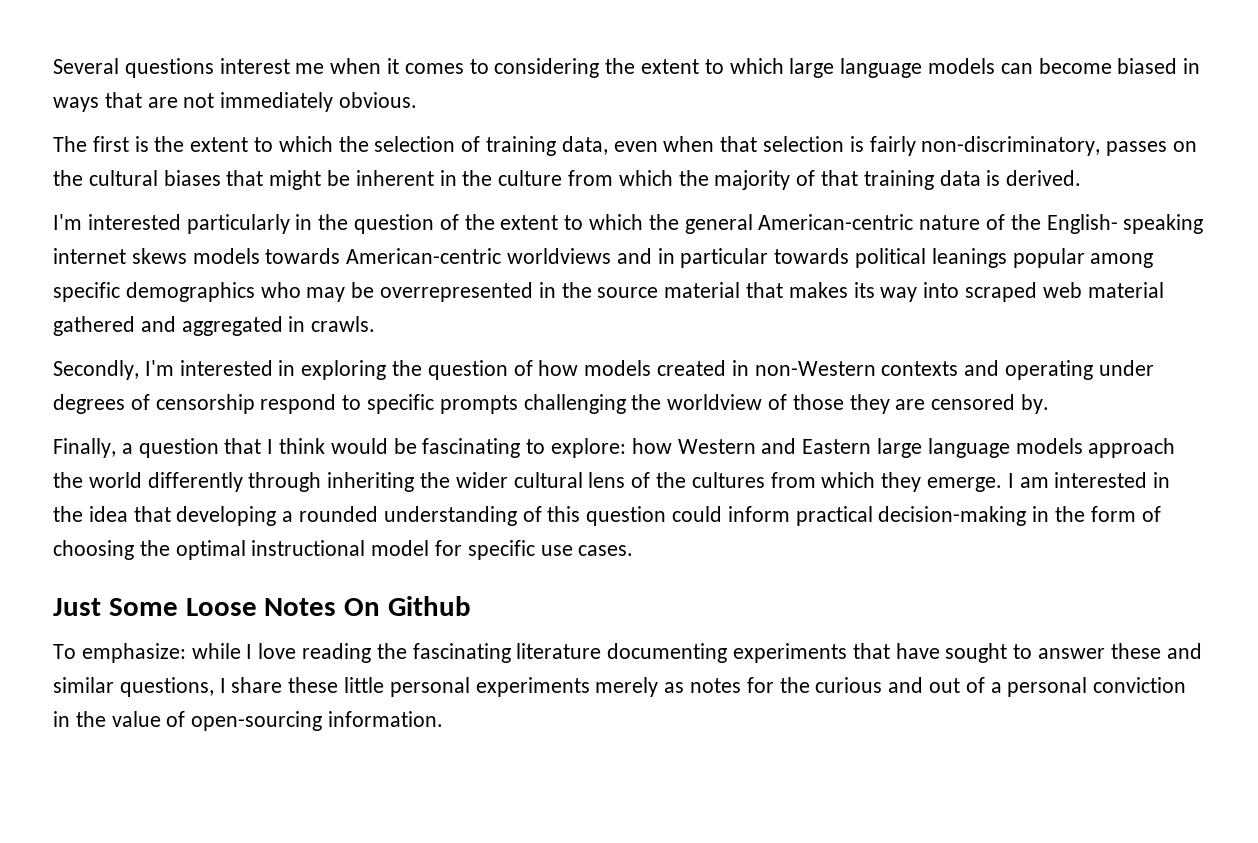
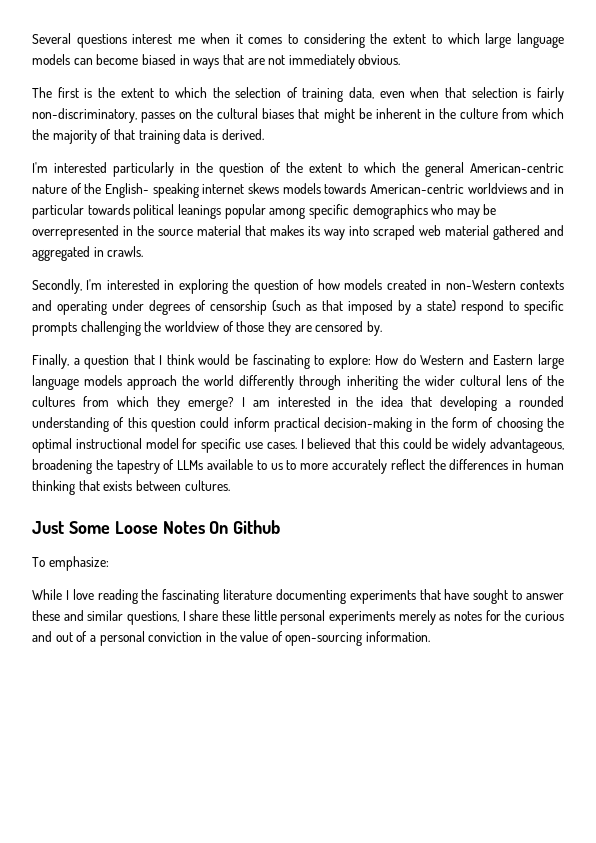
(255, 404) none -> [272,300,456,315] (such as that imposed by a state)
[631,438,672,454] how -> [375,354,416,365] How do
[927,477,1003,492] emerge. -> [187,397,234,411] emerge?
(634, 550) none -> [300,438,564,453] [32,459,564,474] [32,480,230,495] I believed that this could be widely advantageous, broadening the tapestry of LLMs available to us to more accurately reflect the differences in human thinking that exists between cultures.
[191,643,241,659] while -> [32,589,62,600] // While

